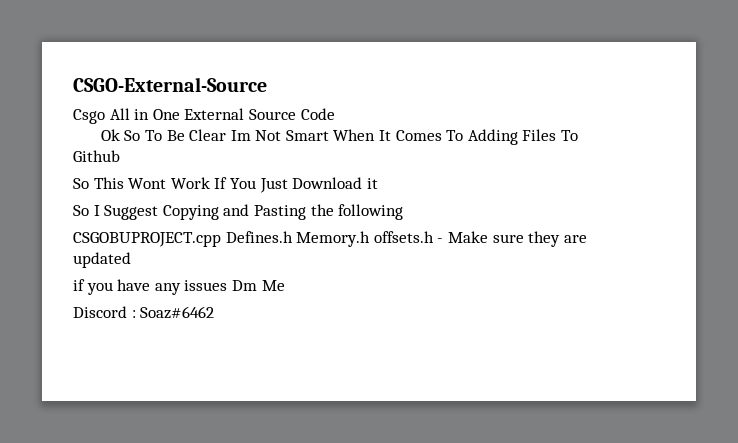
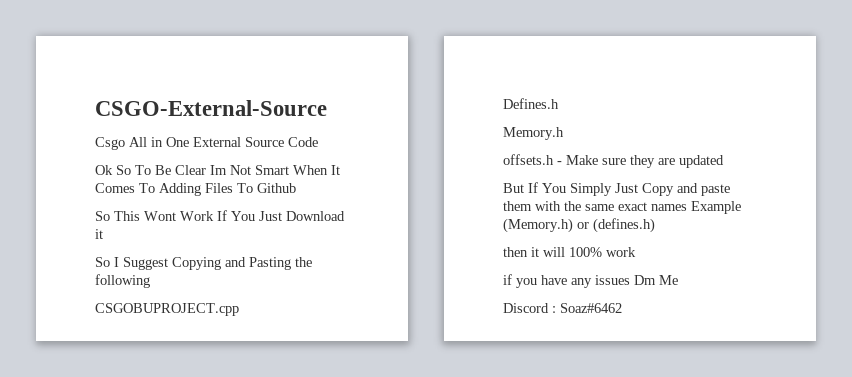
(221, 239) none -> (239, 309) //
(293, 237) none -> (559, 103) //
(371, 239) none -> (564, 133) //
(131, 260) none -> [503,182,730,196] [503,201,741,214] [503,218,655,233] [503,247,636,257] // But If You Simply Just Copy and paste them with the same exact names Example (Memory.h) or (defines.h) // then it will 100% work

